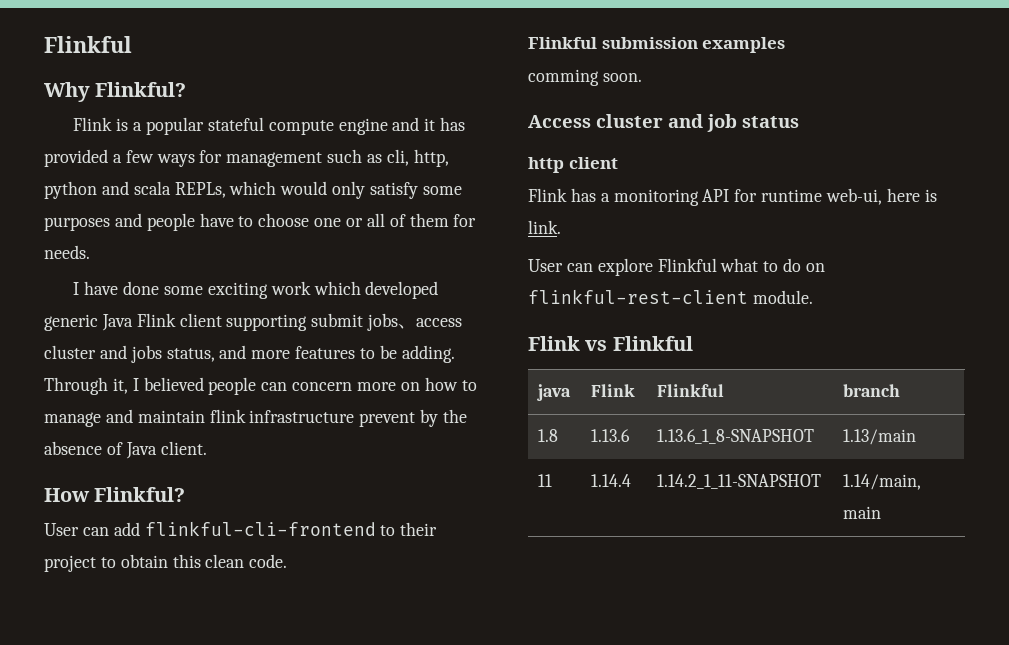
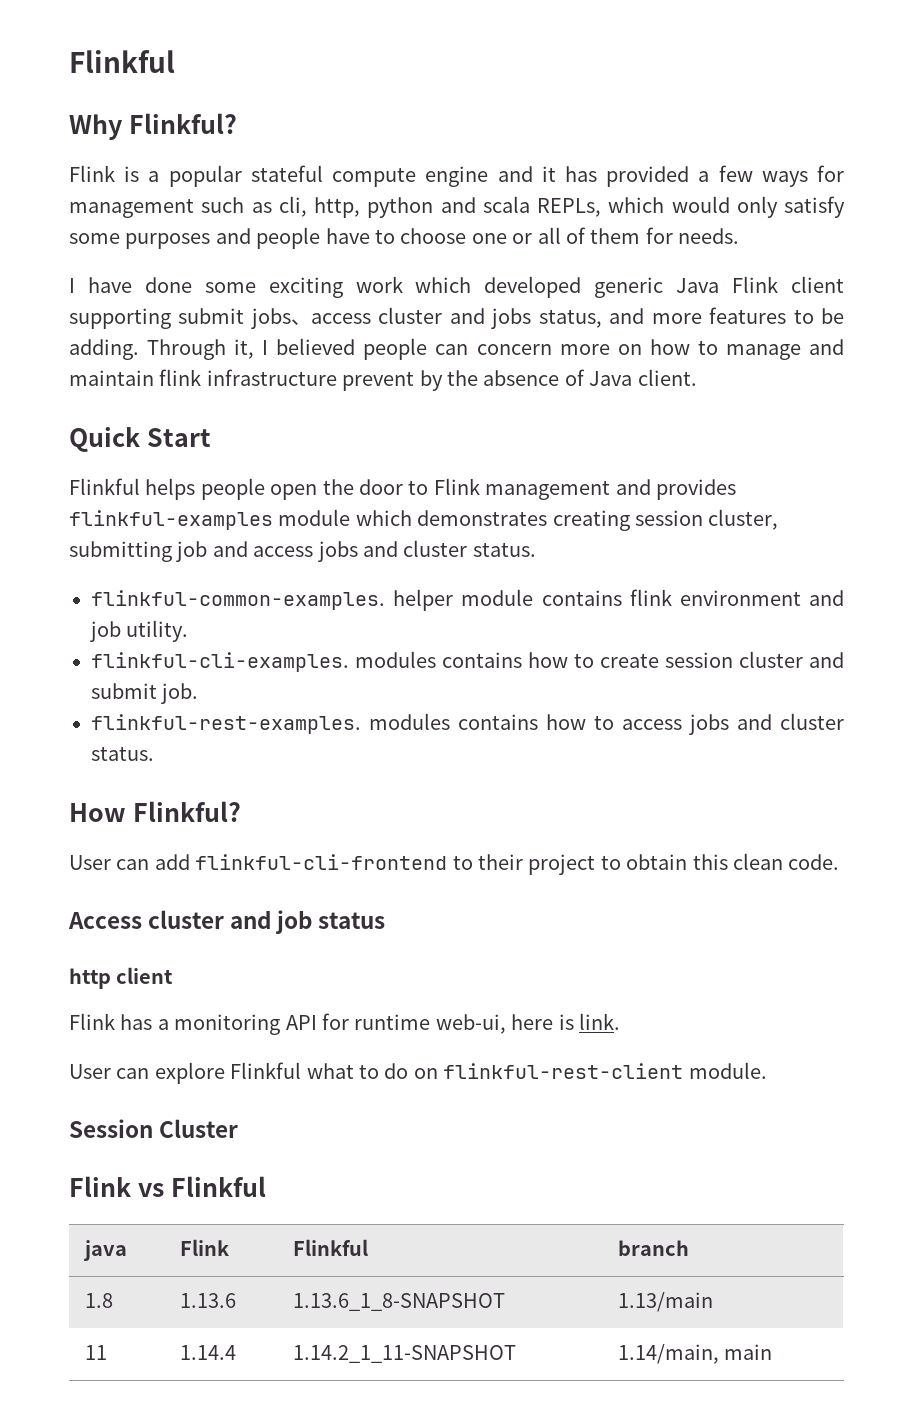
(207, 448) none -> [69,427,211,452] [69,478,736,500] [69,509,779,531] [69,540,536,562] [91,589,844,611] [90,620,189,642] [91,651,844,672] [91,683,199,704] [91,713,844,735] [91,746,154,761] // Quick Start // Flinkful helps people open the door to Flink management and provides flinkful-examples module which demonstrates creating session cluster, submitting job and access jobs and cluster status. // flinkful-common-examples. helper module contains flink environment and job utility. // flinkful-cli-examples. modules contains how to create session cluster and submit job. // flinkful-rest-examples. modules contains how to access jobs and cluster status.
[528,37,786,53] [528,69,642,86] // Flinkful submission examples // comming soon. -> (840, 862) none
(813, 297) none -> [69,1119,239,1138] // Session Cluster

